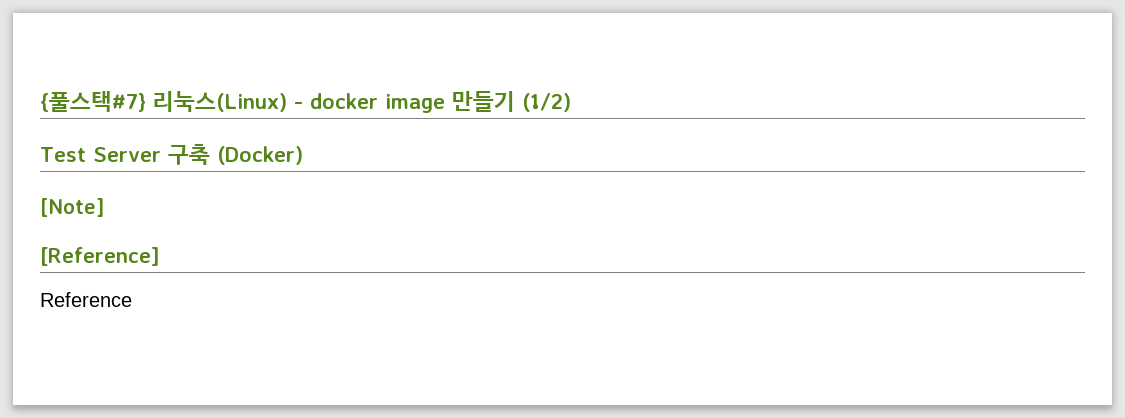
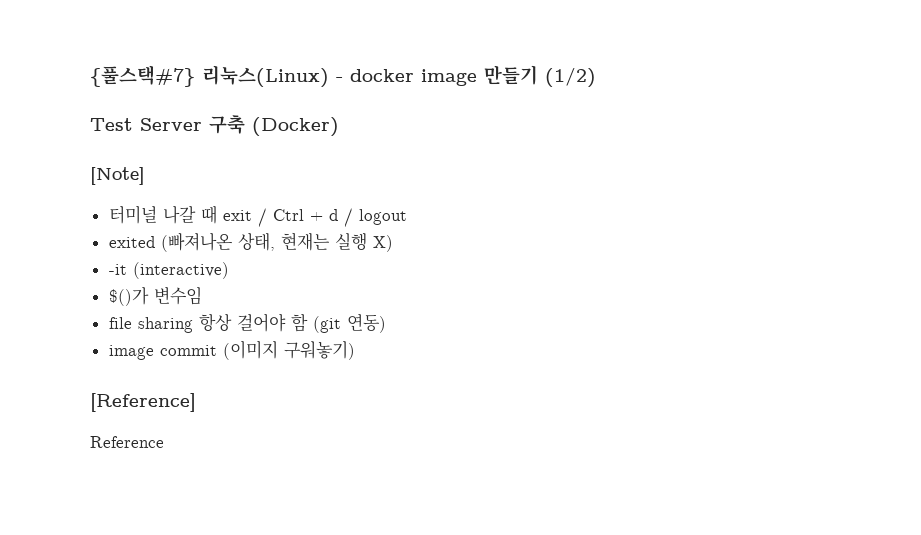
(104, 207) none -> [108,205,407,227] [108,232,393,252] [108,262,229,279] [108,286,202,306] [108,313,386,333] [108,340,355,360] // 터미널 나갈 때 exit / Ctrl + d / logout // exited (빠져나온 상태, 현재는 실행 X) // -it (interactive) // $()가 변수임 // file sharing 항상 걸어야 함 (git 연동) // image commit (이미지 구워놓기)

